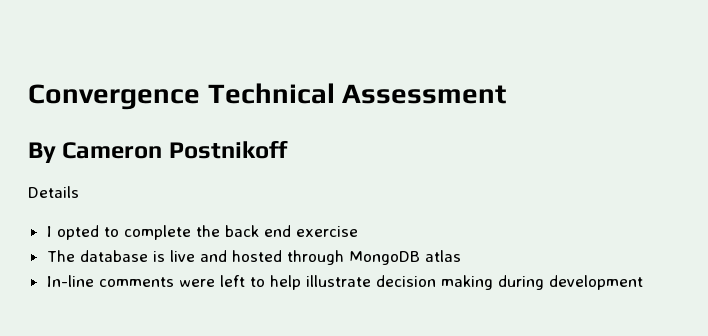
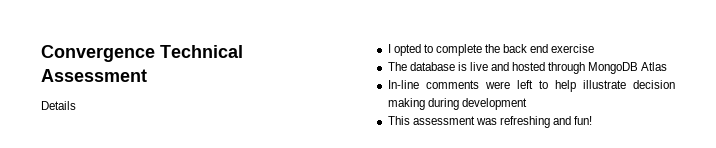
[28,140,288,163] // By Cameron Postnikoff -> (147, 75) none
[424,250,461,262] atlas -> [641,62,668,71] Atlas
(643, 282) none -> [387,116,593,128] // This assessment was refreshing and fun!

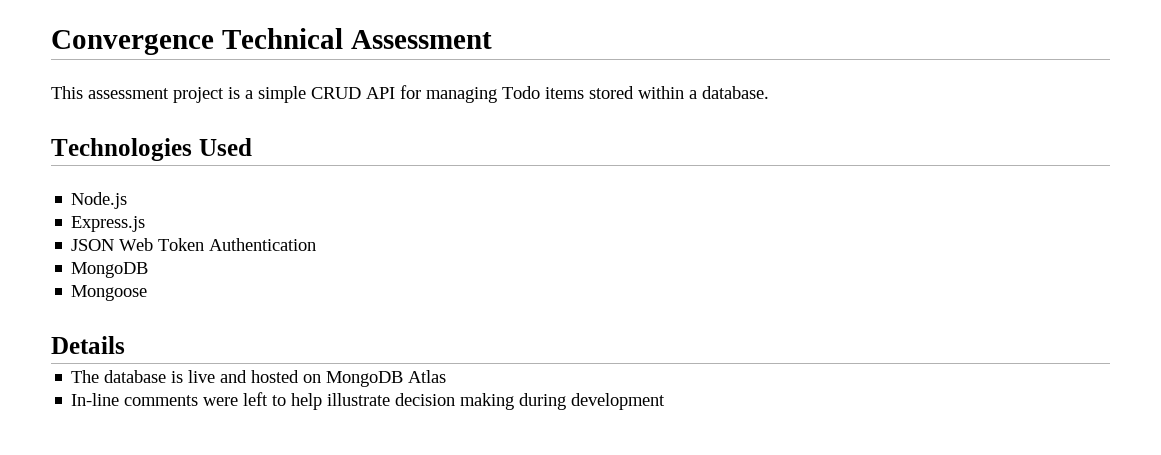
[41,101,76,110] [387,44,595,56] Details // I opted to complete the back end exercise -> [51,85,769,103] [51,138,252,161] [71,192,128,209] [71,216,146,232] [71,238,317,251] [71,262,149,278] [71,285,148,301] [51,336,125,354] This assessment project is a simple CRUD API for managing Todo items stored within a database. // Technologies Used // Node.js // Express.js // JSON Web Token Authentication // MongoDB // Mongoose // Details
[548,62,586,74] through -> [303,374,322,383] on
[387,116,593,128] // This assessment was refreshing and fun! -> (666, 401) none

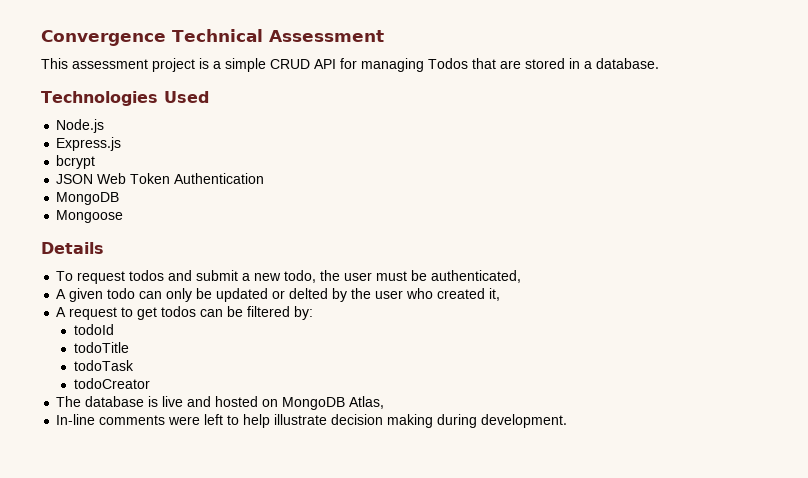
[502,86,684,99] Todo items stored within -> [428,58,580,69] Todos that are stored in
(146, 224) none -> [56,155,96,169] // bcrypt
(125, 345) none -> [56,270,522,284] [56,288,501,302] [56,306,314,320] [74,324,115,335] [74,342,130,353] [74,360,135,371] [74,378,151,389] // To request todos and submit a new todo, the user must be authenticated, // A given todo can only be updated or delted by the user who created it, // A request to get todos can be filtered by: // todoId // todoTitle // todoTask // todoCreator
[408,370,447,383] Atlas -> [349,396,385,409] Atlas,
[571,393,666,410] development -> [481,414,568,428] development.

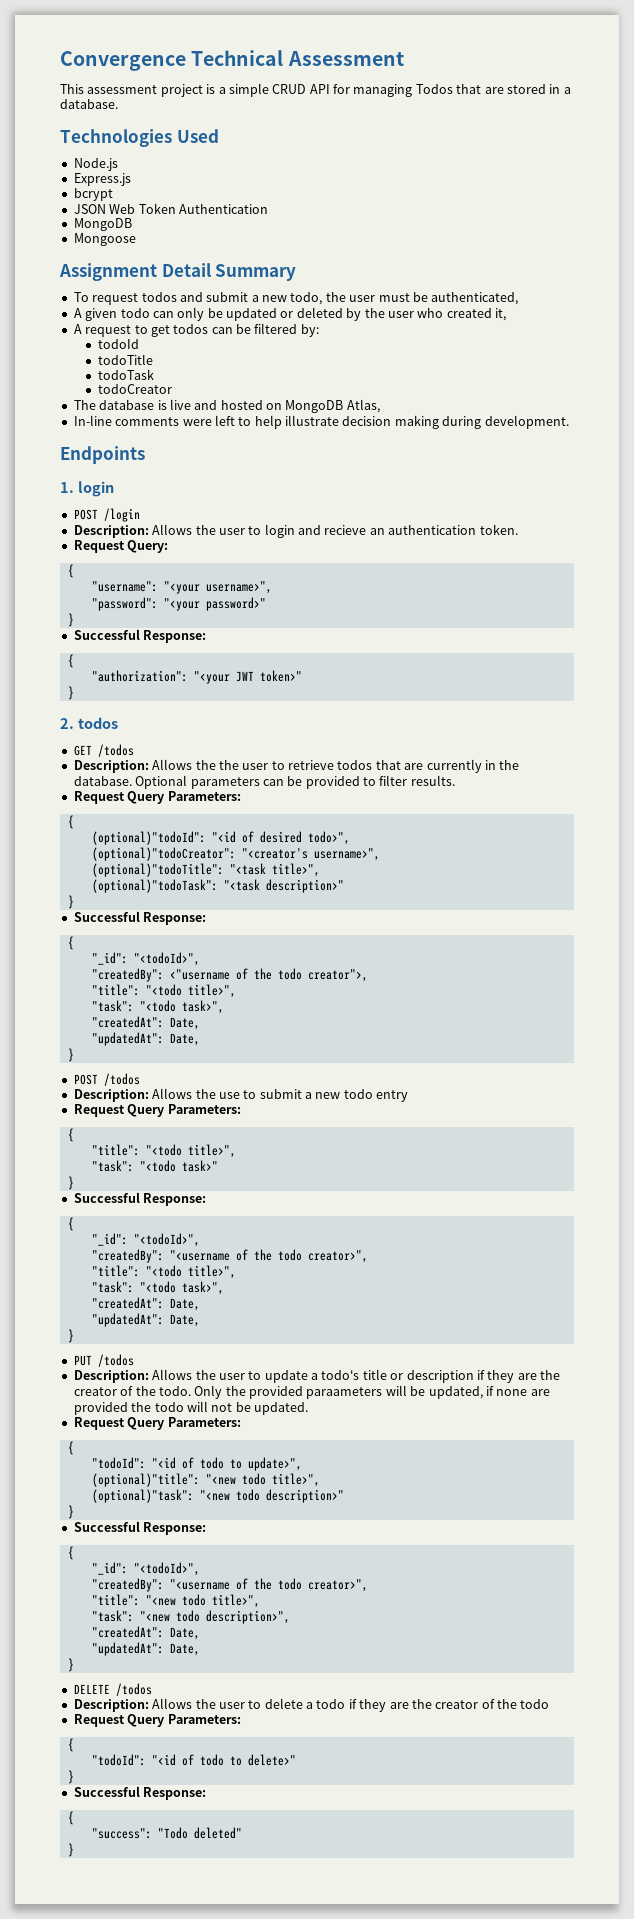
[41,242,104,254] Details -> [59,263,297,281] Assignment Detail Summary
[289,288,329,299] delted -> [296,307,343,318] deleted
(568, 421) none -> [60,446,145,464] [60,481,114,497] [73,508,140,522] [73,524,518,538] [73,540,169,553] [67,564,74,578] [91,581,272,594] [91,597,266,611] [67,613,74,627] [73,629,207,643] [67,654,74,668] [91,670,302,684] [67,686,74,700] [60,717,118,729] [73,744,134,757] [73,759,520,773] [73,775,455,789] [73,791,241,804] [67,815,74,829] [91,831,350,845] [91,847,380,861] [91,863,320,877] [91,879,344,893] [67,895,74,909] [73,911,207,925] [67,936,74,950] [91,952,200,966] [91,968,368,982] [91,984,236,998] [91,1000,224,1014] [91,1016,200,1030] [91,1032,200,1046] [67,1048,74,1062] [73,1073,140,1086] [73,1088,409,1102] [73,1104,241,1117] [67,1128,74,1142] [91,1144,236,1158] [91,1160,218,1172] [67,1176,74,1190] [73,1192,207,1206] [67,1217,74,1231] [91,1233,200,1247] [91,1249,368,1263] [91,1265,236,1279] [91,1281,224,1295] [91,1297,200,1311] [91,1313,200,1327] [67,1329,74,1343] [73,1354,134,1367] [73,1369,560,1383] [73,1385,550,1399] [73,1401,308,1415] [73,1417,241,1430] [67,1441,74,1455] [91,1457,302,1471] [91,1473,320,1487] [91,1489,344,1503] [67,1505,74,1519] [73,1521,207,1535] [67,1546,74,1560] [91,1562,200,1576] [91,1578,368,1592] [91,1594,260,1608] [91,1610,290,1624] [91,1626,200,1640] [91,1642,200,1656] [67,1658,74,1672] [73,1683,152,1696] [73,1698,550,1712] [73,1714,241,1727] [67,1738,74,1752] [91,1754,296,1766] [67,1770,74,1784] [73,1786,207,1800] [67,1811,74,1825] [91,1827,242,1839] [67,1843,74,1857] // Endpoints // 1. login // POST /login // Description: Allows the user to login and recieve an authentication token. // Request Query: // { // "username": "<your username>", // "password": "<your password>" // } // Successful Response: // { // "authorization": "<your JWT token>" // } // 2. todos // GET /todos // Description: Allows the the user to retrieve todos that are currently in the database. Optional parameters can be provided to filter results. // Request Query Parameters: // { // (optional)"todoId": "<id of desired todo>", // (optional)"todoCreator": "<creator's username>", // (optional)"todoTitle": "<task title>", // (optional)"todoTask": "<task description>" // } // Successful Response: // { // "_id": "<todoId>", // "createdBy": <"username of the todo creator">, // "title": "<todo title>", // "task": "<todo task>", // "createdAt": Date, // "updatedAt": Date, // } // POST /todos // Description: Allows the use to submit a new todo entry // Request Query Parameters: // { // "title": "<todo title>", // "task": "<todo task>" // } // Successful Response: // { // "_id": "<todoId>", // "createdBy": "<username of the todo creator>", // "title": "<todo title>", // "task": "<todo task>", // "createdAt": Date, // "updatedAt": Date, // } // PUT /todos // Description: Allows the user to update a todo's title or description if they are the creator of the todo. Only the provided paraameters will be updated, if none are provided the todo will not be updated. // Request Query Parameters: // { // "todoId": "<id of todo to update>", // (optional)"title": "<new todo title>", // (optional)"task": "<new todo description>" // } // Successful Response: // { // "_id": "<todoId>", // "createdBy": "<username of the todo creator>", // "title": "<new todo title>", // "task": "<new todo description>", // "createdAt": Date, // "updatedAt": Date, // } // DELETE /todos // Description: Allows the user to delete a todo if they are the creator of the todo // Request Query Parameters: // { // "todoId": "<id of todo to delete>" // } // Successful Response: // { // "success": "Todo deleted" // }

